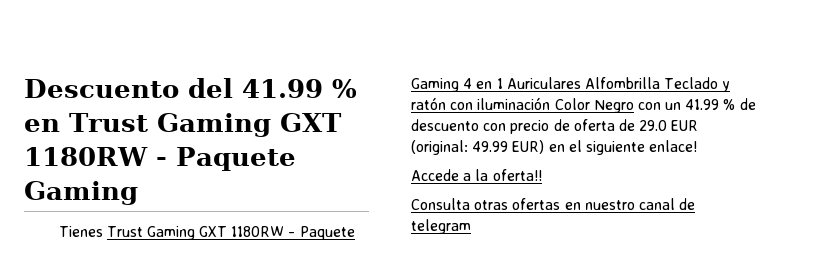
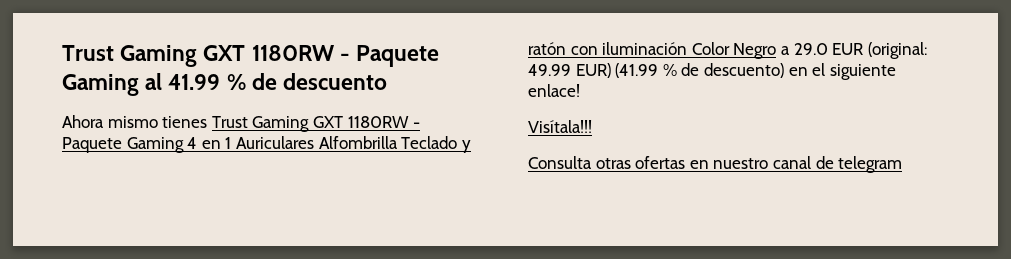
[24,78,357,98] [24,113,342,137] [24,147,296,171] [24,181,138,205] [58,226,103,237] Descuento del 41.99 % en Trust Gaming GXT 1180RW - Paquete Gaming // Tienes -> [62,45,440,67] [62,73,388,96] [62,115,208,128] Trust Gaming GXT 1180RW - Paquete Gaming al 41.99 % de descuento // Ahora mismo tienes
[637,98,756,110] [411,119,635,134] con un 41.99 % de descuento con precio de oferta de -> [780,46,790,55] a
(545, 147) none -> [615,63,784,78] (41.99 % de descuento)
[411,169,542,181] Accede a la oferta!! -> [528,120,592,133] Visítala!!!

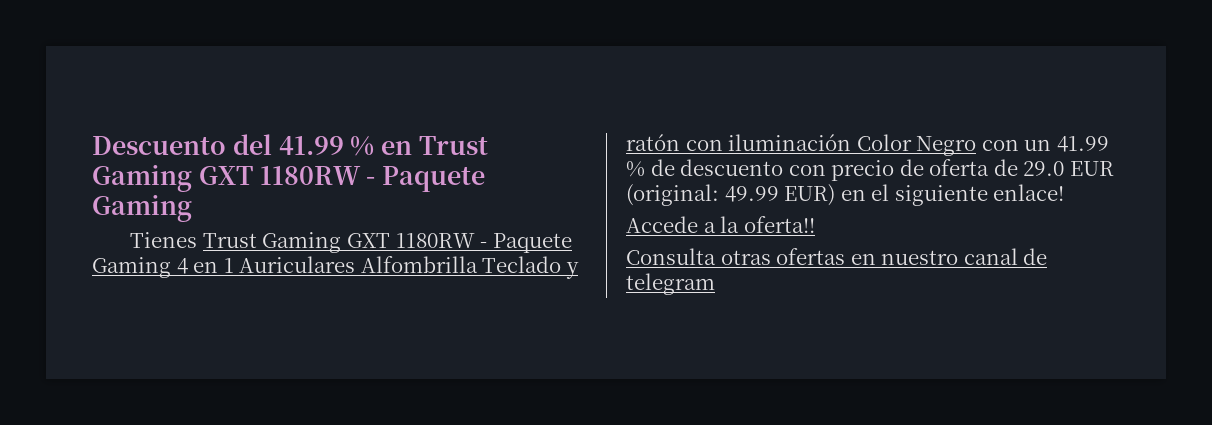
[62,45,440,67] [62,73,388,96] [62,115,208,128] Trust Gaming GXT 1180RW - Paquete Gaming al 41.99 % de descuento // Ahora mismo tienes -> [92,134,488,156] [92,165,485,192] [92,195,192,222] [130,232,198,248] Descuento del 41.99 % en Trust Gaming GXT 1180RW - Paquete Gaming // Tienes
[780,46,790,55] a -> [981,136,1109,152] [626,159,1018,181] con un 41.99 % de descuento con precio de oferta de
[615,63,784,78] (41.99 % de descuento) -> (836, 195) none
[528,120,592,133] Visítala!!! -> [626,216,815,233] Accede a la oferta!!

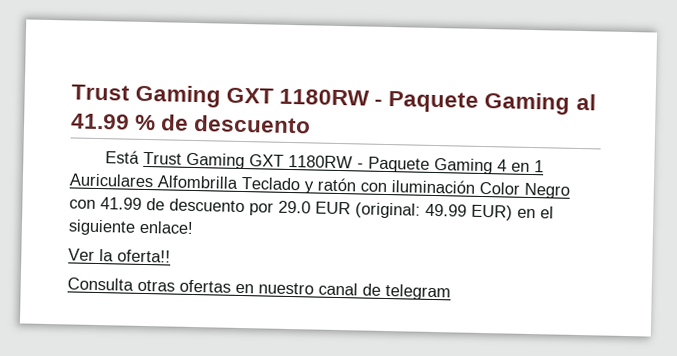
[92,134,488,156] [92,165,485,192] [92,195,192,222] [130,232,198,248] Descuento del 41.99 % en Trust Gaming GXT 1180RW - Paquete Gaming // Tienes -> [71,84,596,115] [70,113,312,134] [105,150,141,164] Trust Gaming GXT 1180RW - Paquete Gaming al 41.99 % de descuento // Está
[1024,136,1109,152] [626,159,1018,181] un 41.99 % de descuento con precio de oferta de -> [100,197,274,216] 41.99 de descuento por
[626,216,716,233] Accede a -> [68,248,95,261] Ver

